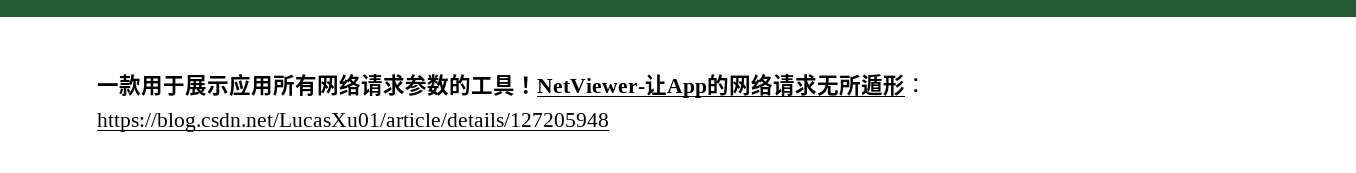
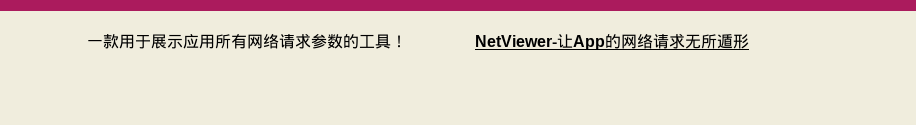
[905,78,927,93] [97,113,609,132] ：https://blog.csdn.net/LucasXu01/article/details/127205948 -> (749, 41) none

